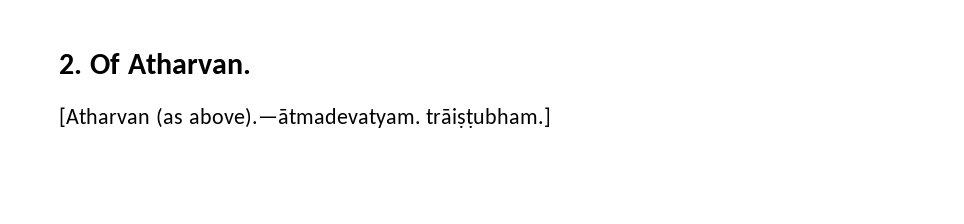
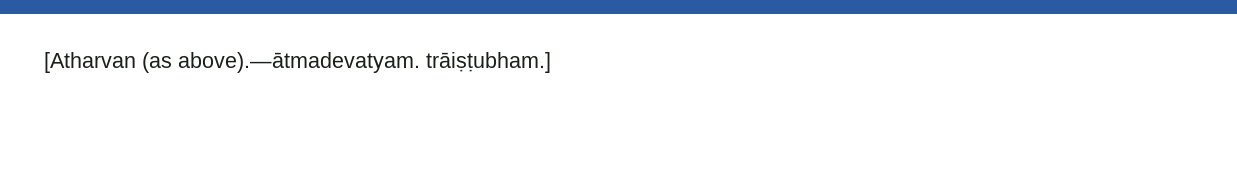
[59,53,251,74] 2. Of Atharvan. // -> (44, 62) none

